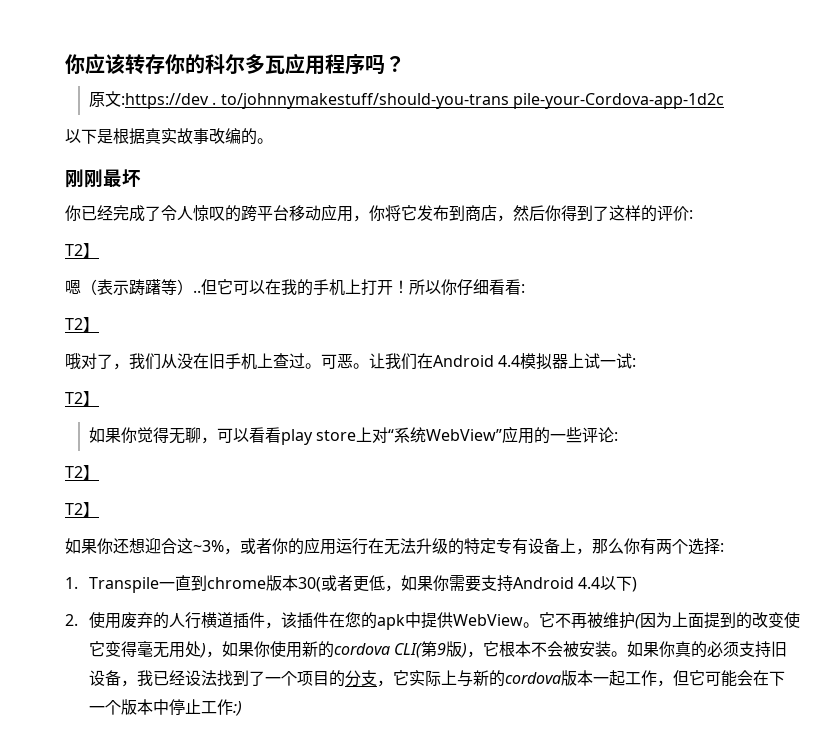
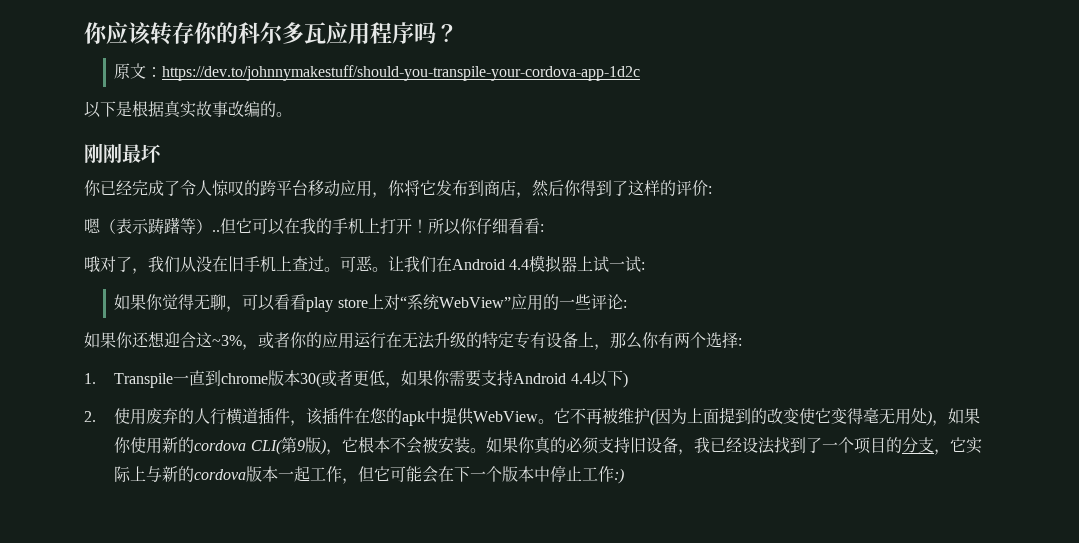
[120,93,724,109] :https://dev . to/johnnymakestuff/should-you-trans pile-your-Cordova-app-1d2c -> [146,65,641,81] ：https://dev.to/johnnymakestuff/should-you-transpile-your-cordova-app-1d2c
[65,243,99,258] // T2】 -> (712, 190) none
[65,317,99,332] // T2】 -> (544, 228) none
[65,391,99,406] // T2】 -> (646, 266) none
[65,465,99,480] [65,502,99,517] // T2】 // T2】 -> (627, 304) none

